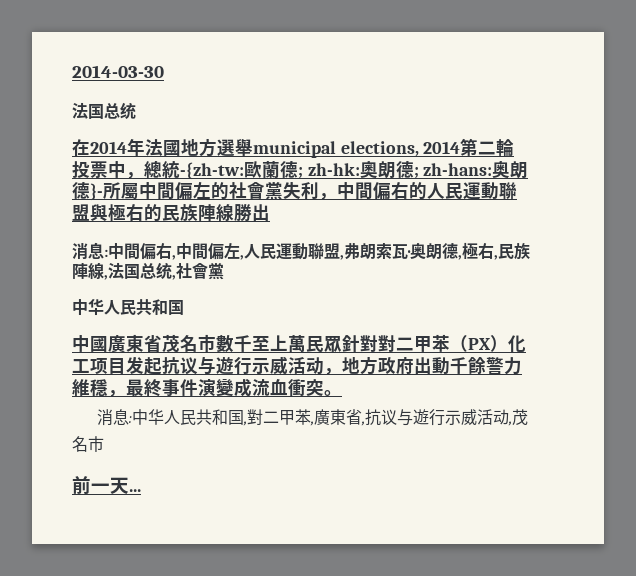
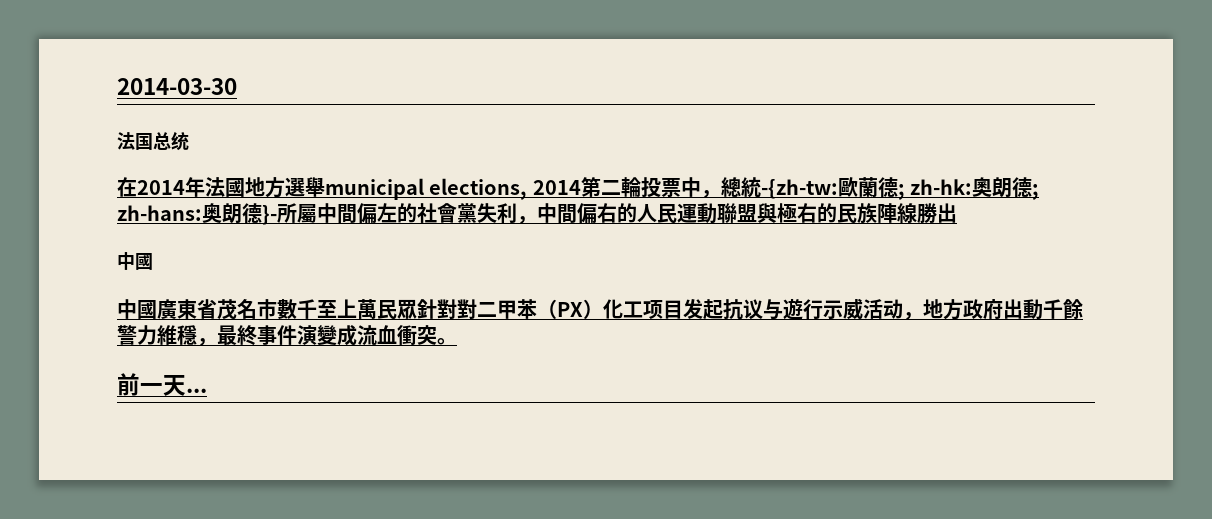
[72,242,530,260] [72,262,224,280] [72,298,184,316] 消息:中間偏右,中間偏左,人民運動聯盟,弗朗索瓦·奥朗德,極右,民族陣線,法国总统,社會黨 // 中华人民共和国 -> [117,252,153,270] 中國
[97,409,529,426] [72,436,104,452] // 消息:中华人民共和国,對二甲苯,廣東省,抗议与遊行示威活动,茂名市 -> (457, 341) none

